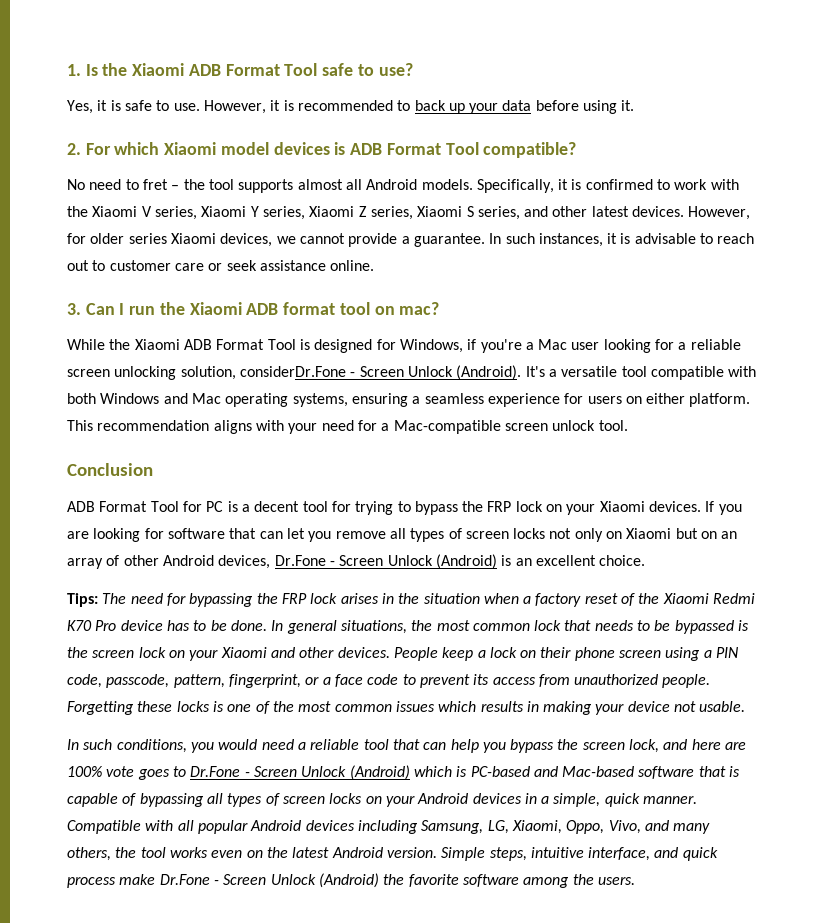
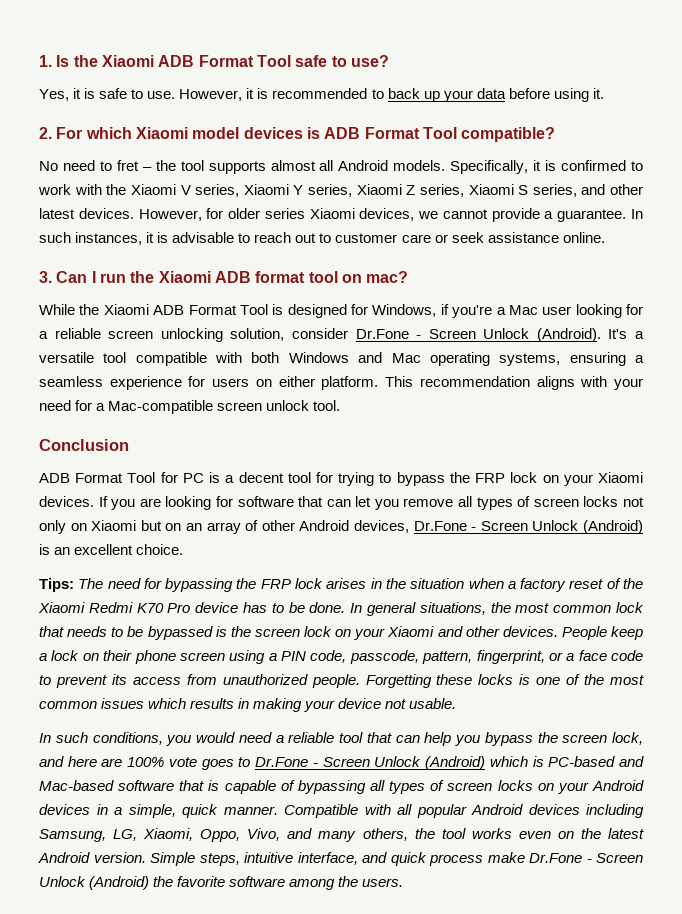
[239,366,346,377] considerDr.Fone -> [291,328,409,339] consider Dr.Fone

